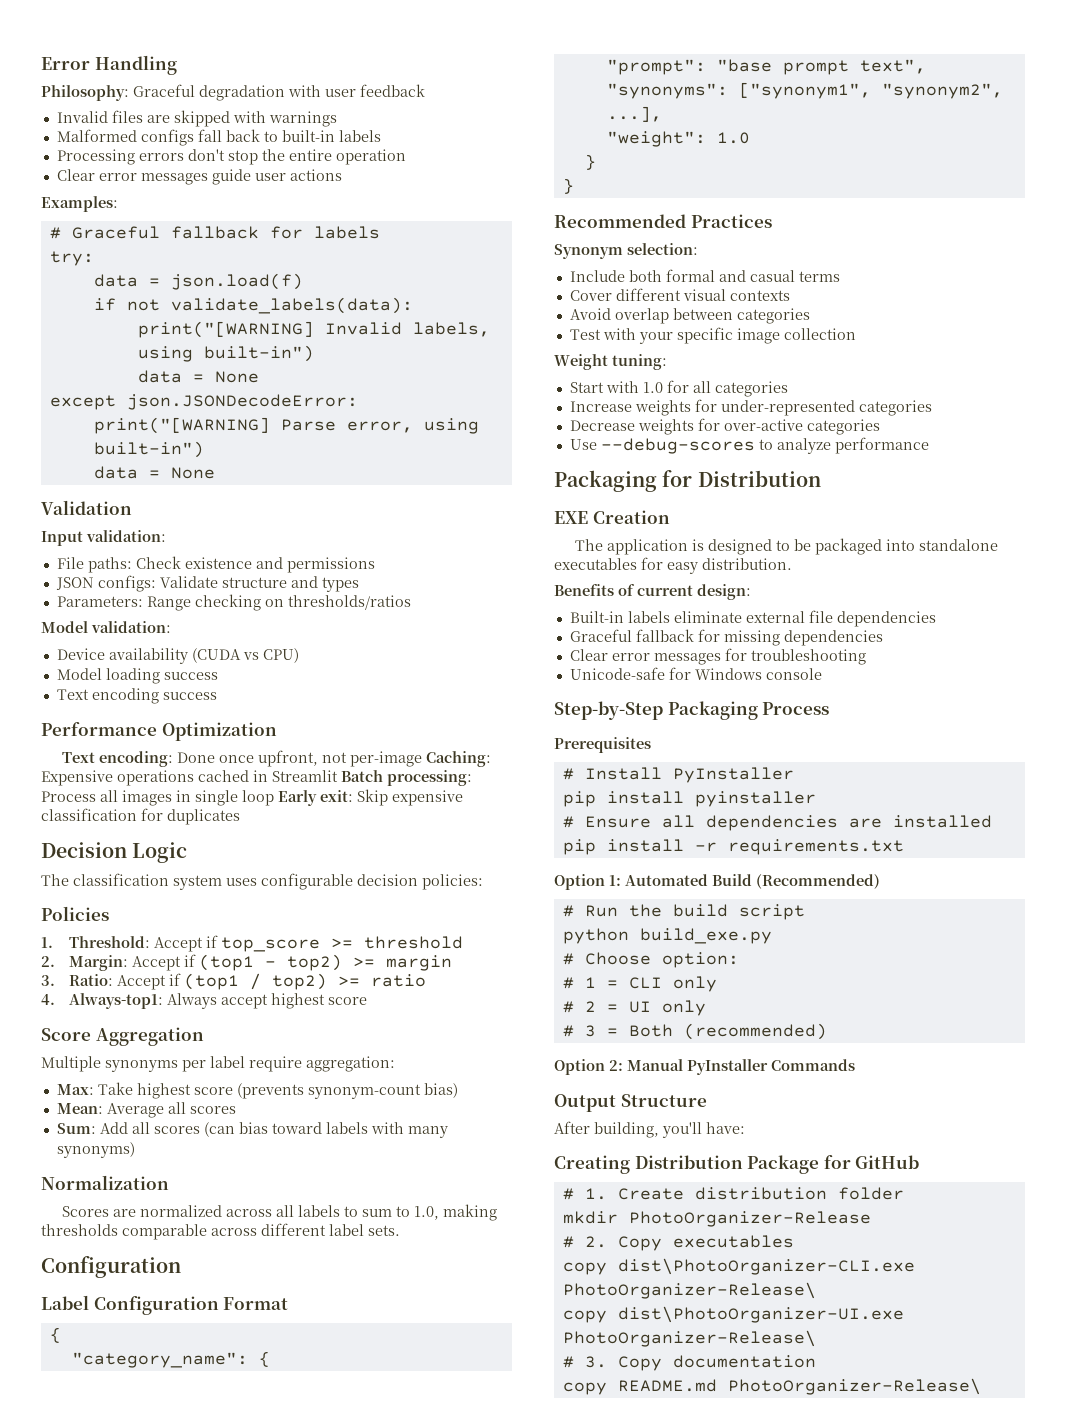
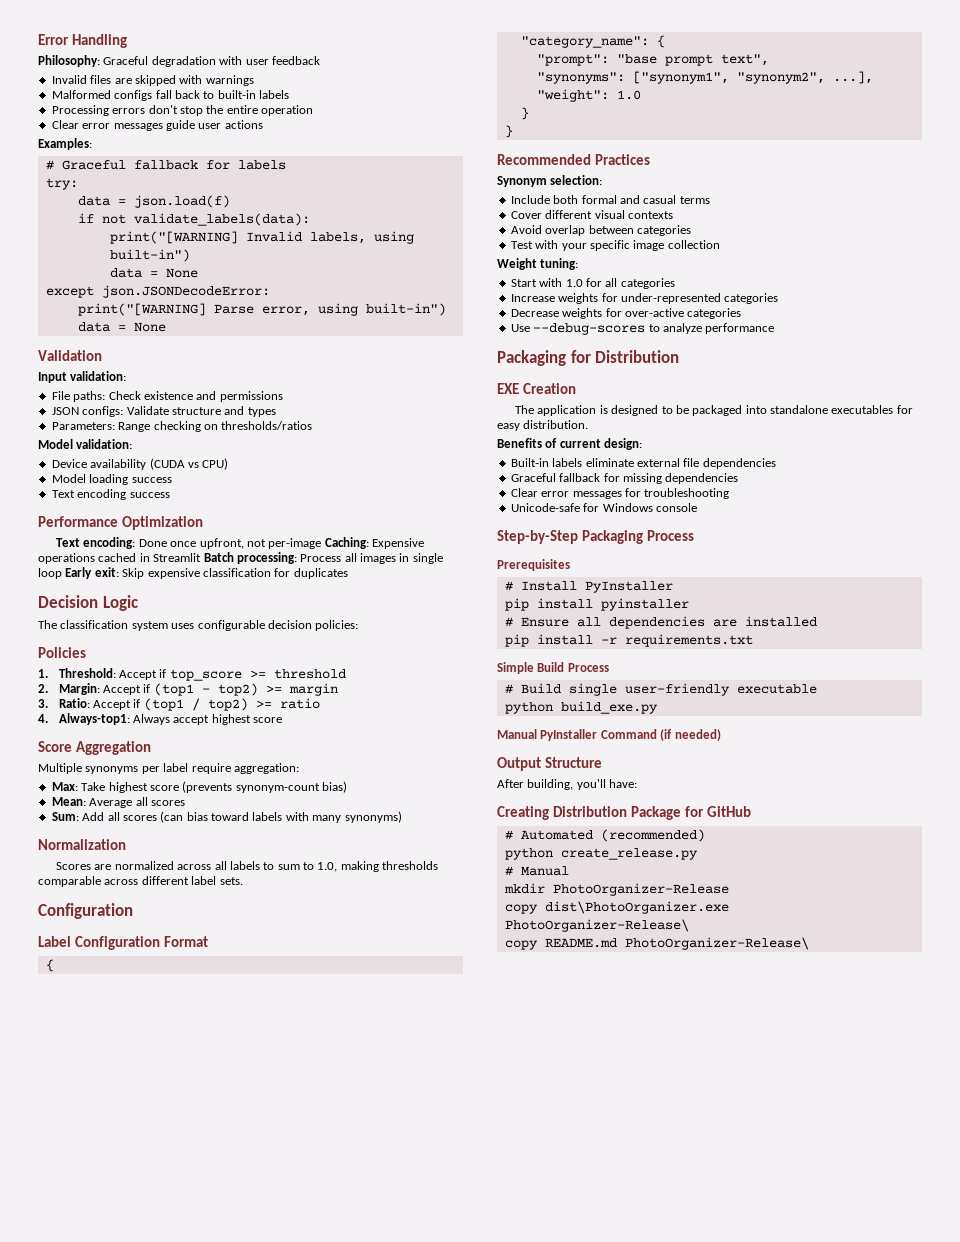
[554,874,880,890] [562,904,805,920] [562,928,772,944] [562,952,739,968] [562,976,717,992] [562,1000,706,1016] [562,1023,827,1040] [554,1059,855,1075] Option 1: Automated Build (Recommended) // # Run the build script // python build_exe.py // # Choose option: // # 1 = CLI only // # 2 = UI only // # 3 = Both (recommended) // Option 2: Manual PyInstaller Commands -> [497,662,609,674] [504,683,817,696] [504,701,658,714] [497,729,721,741] Simple Build Process // # Build single user-friendly executable // python build_exe.py // Manual PyInstaller Command (if needed)
[584,1187,904,1200] [562,1211,871,1227] [562,1235,794,1251] [562,1258,915,1275] [562,1282,816,1299] [562,1306,904,1323] [562,1330,816,1347] [562,1355,816,1371] 1. Create distribution folder // mkdir PhotoOrganizer-Release // # 2. Copy executables // copy dist\PhotoOrganizer-CLI.exe PhotoOrganizer-Release\ // copy dist\PhotoOrganizer-UI.exe PhotoOrganizer-Release\ // # 3. Copy documentation -> [520,829,705,842] [504,848,698,860] [504,866,569,876] [503,883,729,896] [504,901,729,914] [504,919,689,932] Automated (recommended) // python create_release.py // # Manual // mkdir PhotoOrganizer-Release // copy dist\PhotoOrganizer.exe PhotoOrganizer-Release\

